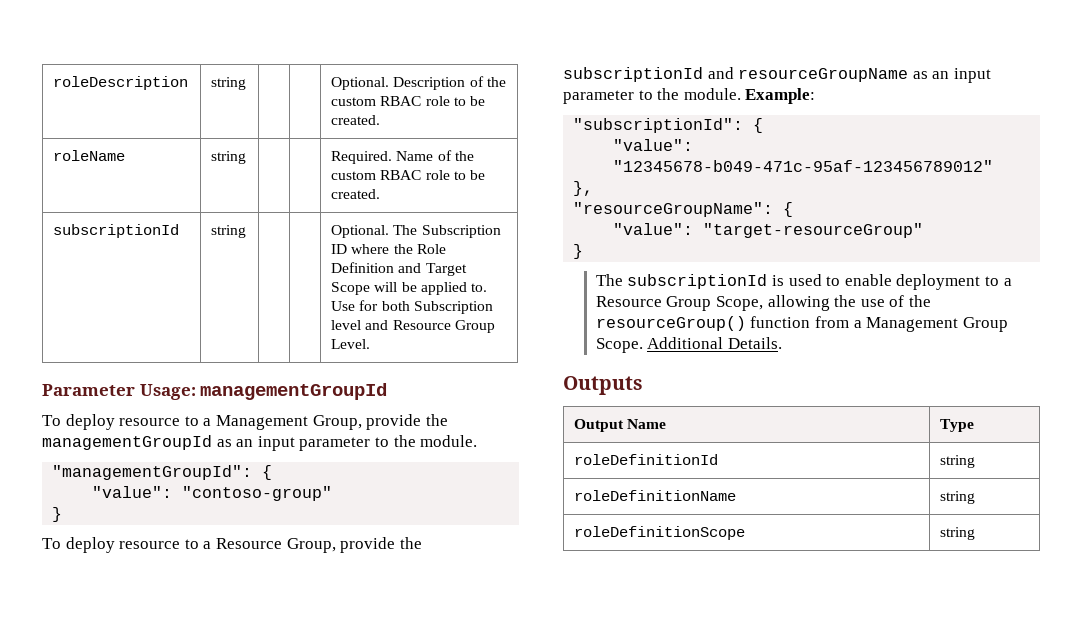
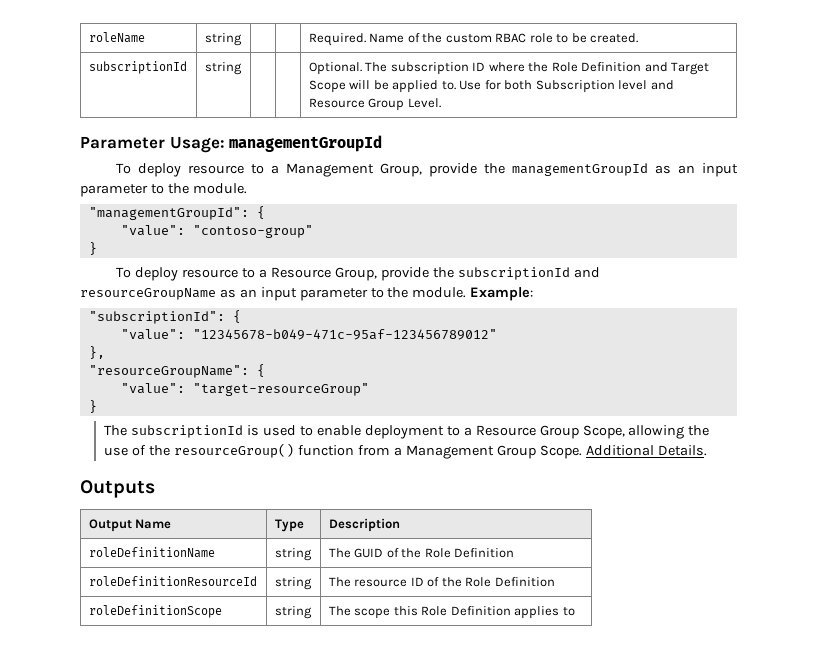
[53,76,189,90] [211,77,247,90] [331,76,506,90] [331,96,485,106] [331,115,381,125] roleDescription | string | | | Optional. Description of the custom RBAC role to be created. // -> (88, 37) none
[421,225,501,238] Subscription -> [390,62,469,75] subscription
[574,454,719,465] [940,455,976,468] // roleDefinitionId | string -> [328,518,400,532] | Description
[574,526,746,540] [940,527,976,540] // roleDefinitionScope | string -> [328,548,515,558] [88,576,257,586] [274,577,312,590] [328,577,555,587] [88,605,222,618] [274,606,312,619] [328,606,575,619] | The GUID of the Role Definition // roleDefinitionResourceId | string | The resource ID of the Role Definition // roleDefinitionScope | string | The scope this Role Definition applies to

